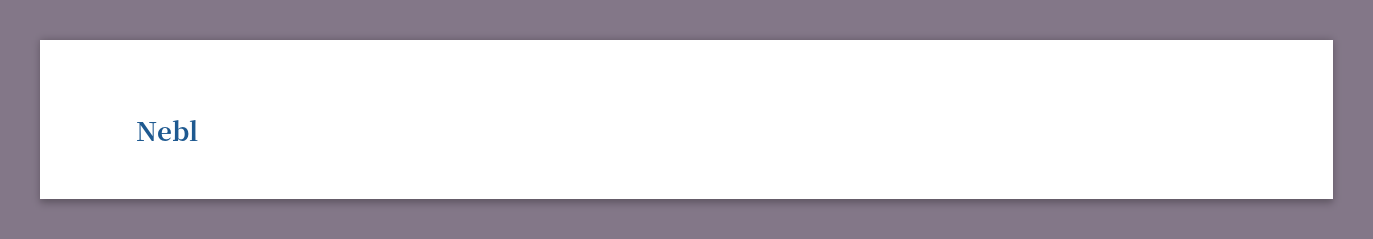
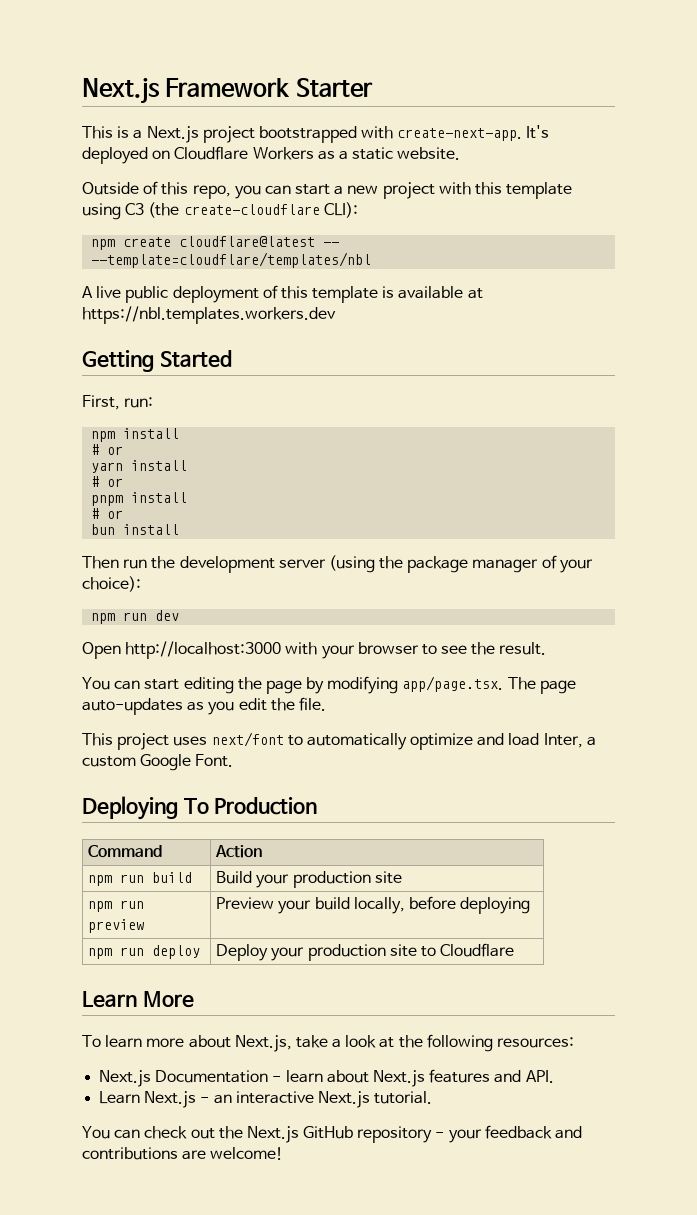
[136,120,198,141] Nebl -> [82,77,373,104] [82,125,550,143] [82,146,461,164] [82,181,573,199] [82,202,358,220] [91,236,340,250] [91,252,372,268] [82,285,483,303] [82,306,336,324] [82,350,232,372] [82,395,154,410] [91,428,180,442] [91,444,124,455] [91,460,188,473] [91,476,124,487] [91,492,188,506] [91,508,124,519] [91,524,180,535] [82,555,593,573] [82,576,141,592] [91,610,180,624] [82,641,547,659] [82,676,576,694] [82,697,326,715] [82,732,596,750] [82,754,234,771] [82,796,318,820] [88,845,163,858] [215,845,263,858] [88,872,193,886] [216,871,402,888] [88,900,145,912] [88,919,145,933] [216,896,531,914] [88,945,201,959] [216,943,515,961] [82,991,194,1008] [82,1034,575,1052] [99,1069,554,1087] [99,1091,433,1108] [82,1125,583,1143] [82,1147,284,1160] Next.js Framework Starter // This is a Next.js project bootstrapped with create-next-app. It's deployed on Cloudflare Workers as a static website. // Outside of this repo, you can start a new project with this template using C3 (the create-cloudflare CLI): // npm create cloudflare@latest -- --template=cloudflare/templates/nbl // A live public deployment of this template is available at https://nbl.templates.workers.dev // Getting Started // First, run: // npm install // # or // yarn install // # or // pnpm install // # or // bun install // Then run the development server (using the package manager of your choice): // npm run dev // Open http://localhost:3000 with your browser to see the result. // You can start editing the page by modifying app/page.tsx. The page auto-updates as you edit the file. // This project uses next/font to automatically optimize and load Inter, a custom Google Font. // Deploying To Production // Command | Action // npm run build | Build your production site // npm run preview | Preview your build locally, before deploying // npm run deploy | Deploy your production site to Cloudflare // Learn More // To learn more about Next.js, take a look at the following resources: // Next.js Documentation - learn about Next.js features and API. // Learn Next.js - an interactive Next.js tutorial. // You can check out the Next.js GitHub repository - your feedback and contributions are welcome!

